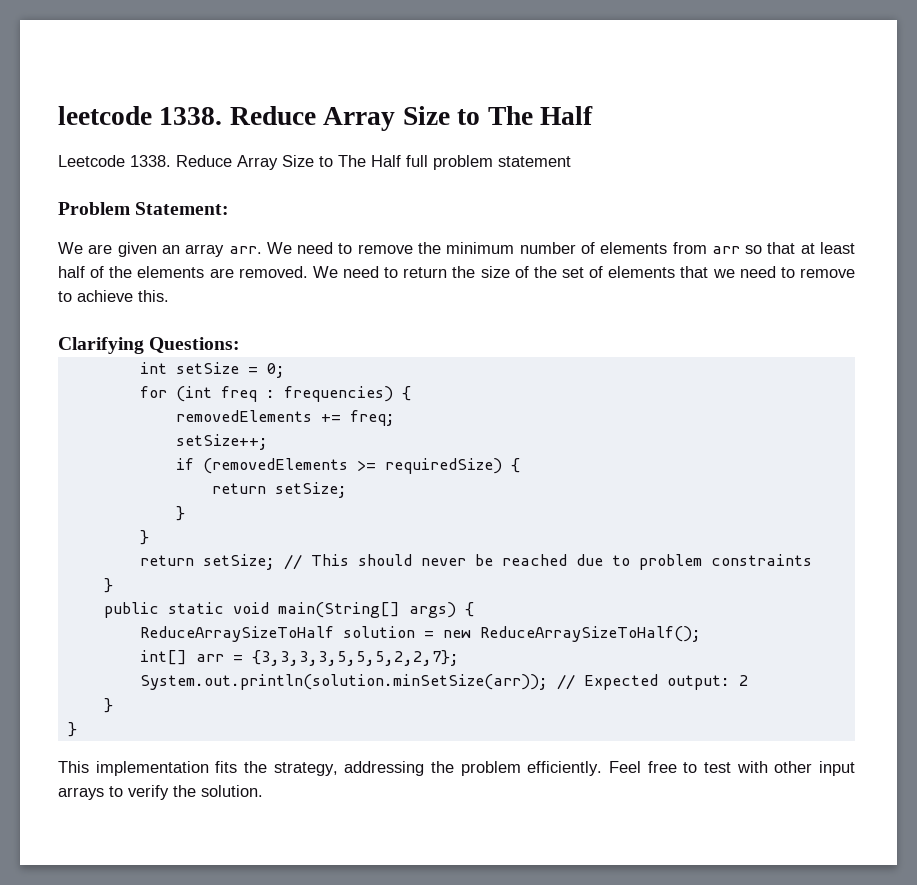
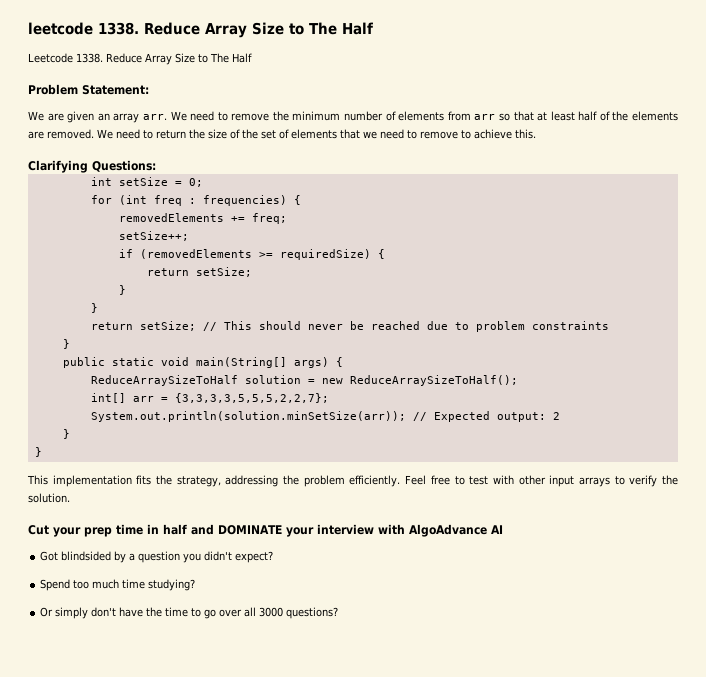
[406,155,571,170] full problem statement -> (252, 58) none
(263, 791) none -> [28,524,503,537] [40,551,274,563] [40,579,196,591] [40,607,339,619] // Cut your prep time in half and DOMINATE your interview with AlgoAdvance AI // Got blindsided by a question you didn't expect? // Spend too much time studying? // Or simply don't have the time to go over all 3000 questions?

